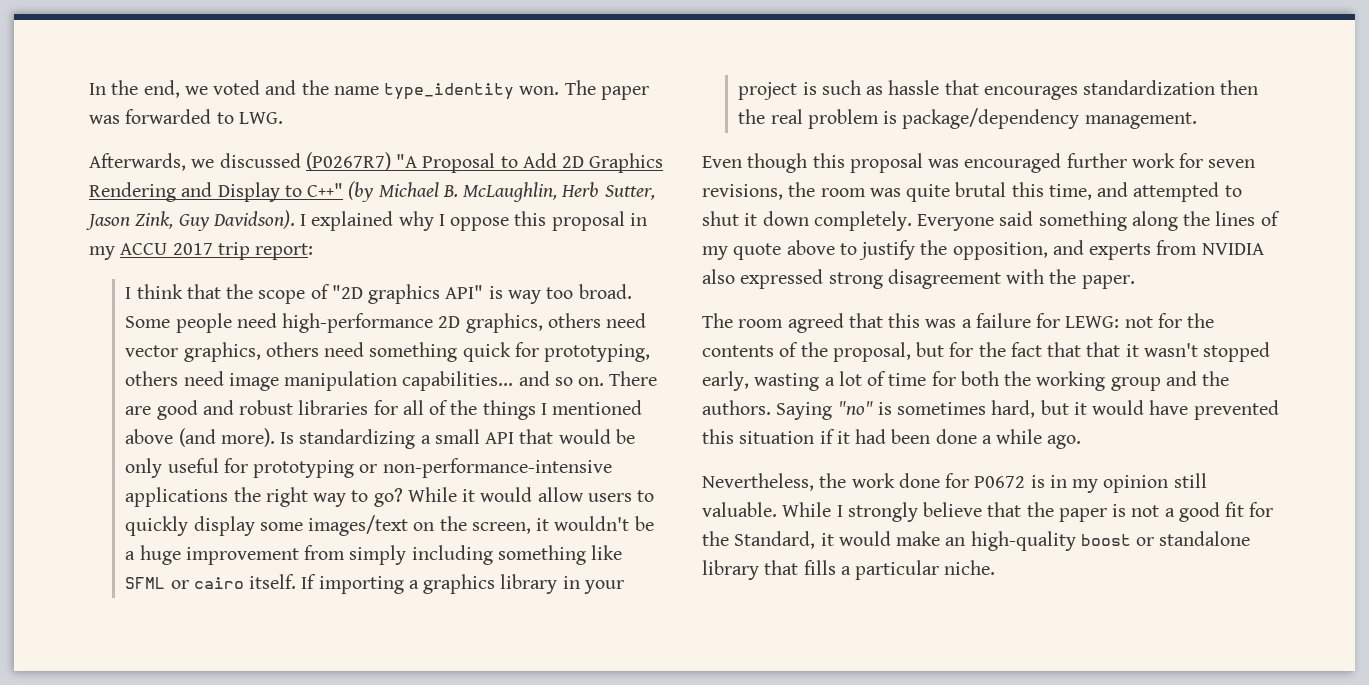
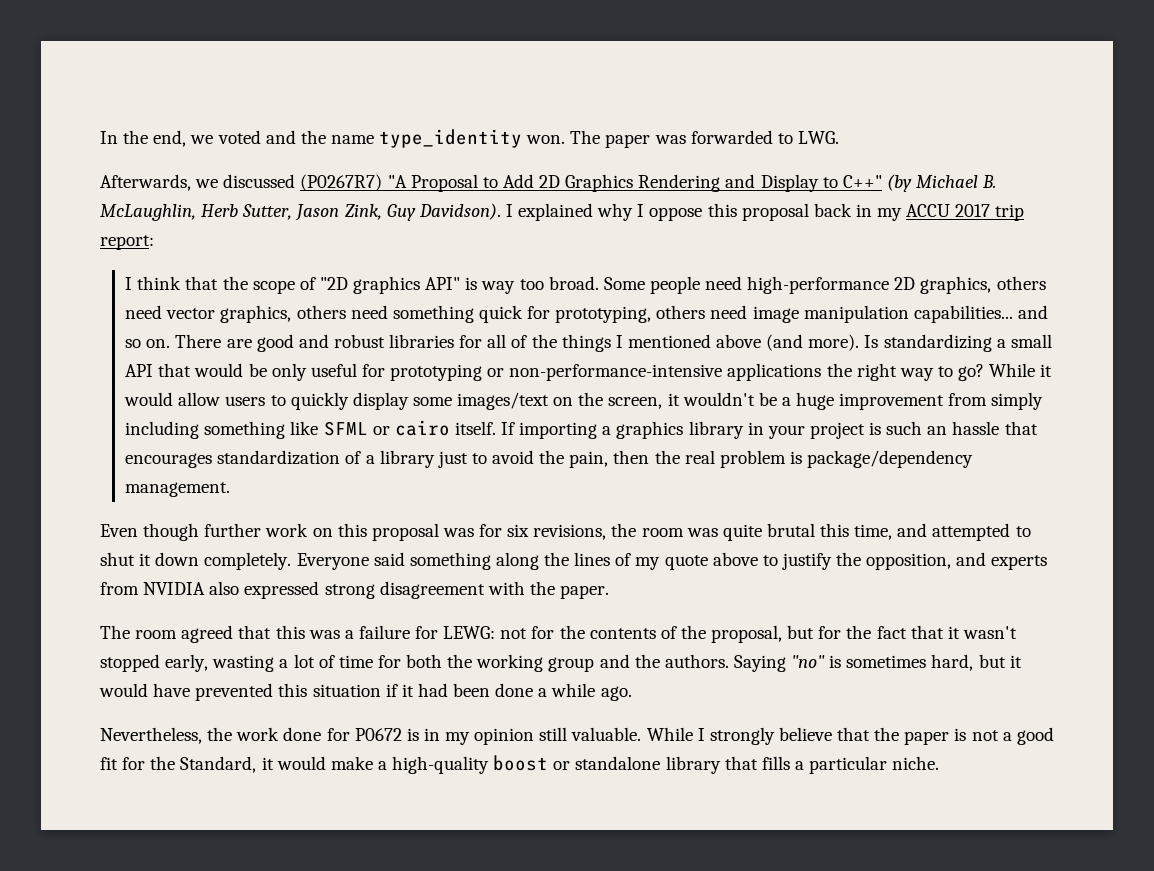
(625, 221) none -> [813,203,852,217] back
[866,86,884,95] as -> [927,426,948,435] an
(1216, 87) none -> [345,450,609,468] of a library just to avoid the pain,
[812,153,1256,173] this proposal was encouraged further work for seven -> [204,523,530,541] further work on this proposal was for six
[1086,342,1121,357] that -> (944, 632) none
[945,537,966,546] an -> [377,761,387,770] a

